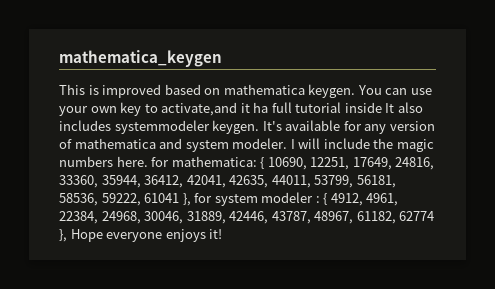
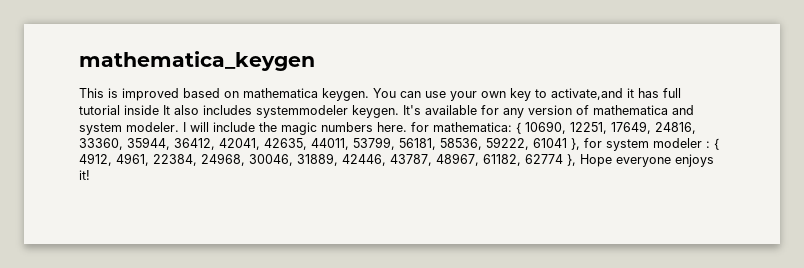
[253,102,269,113] ha -> [638,88,659,98] has

